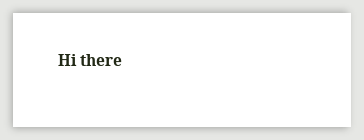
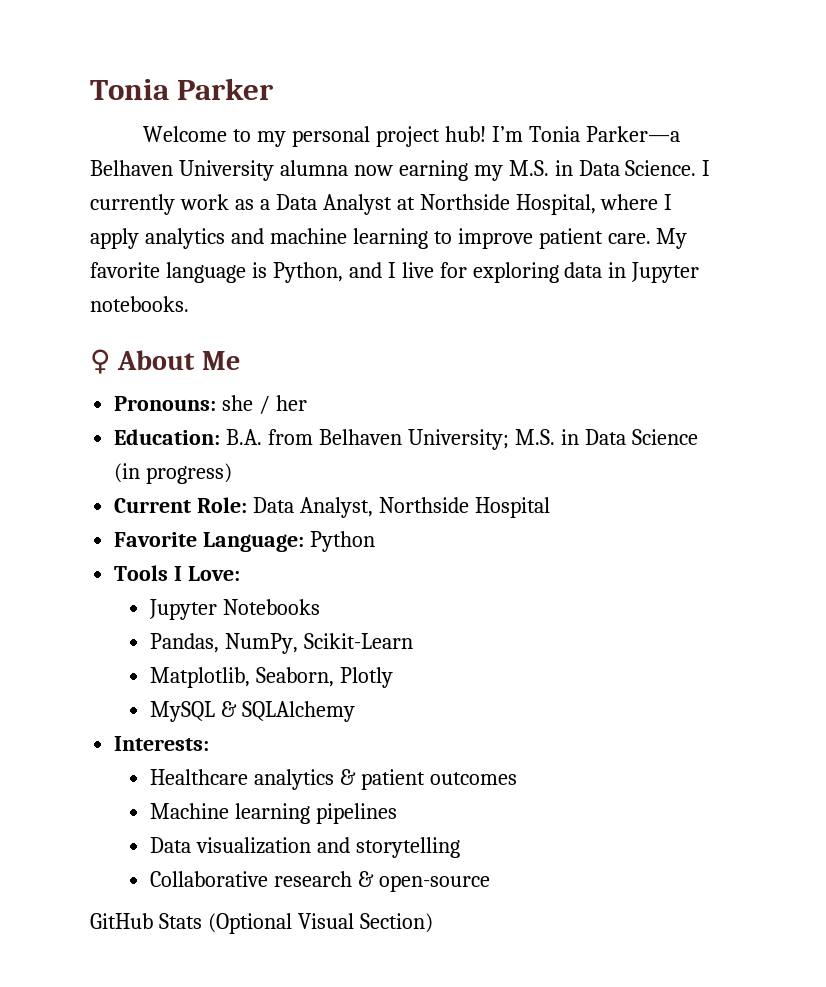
[58,54,123,66] Hi there -> [90,78,275,100] [143,126,680,147] [90,160,711,181] [90,194,673,215] [90,228,688,249] [90,262,700,283] [90,296,189,312] [90,349,240,374] [114,395,308,414] [114,429,698,450] [114,463,233,484] [114,497,550,518] [114,531,376,552] [114,565,241,581] [148,599,320,620] [149,633,413,654] [149,667,393,688] [149,701,355,722] [114,736,210,751] [149,769,517,790] [149,803,397,824] [149,837,460,858] [149,871,490,892] [90,913,433,934] Tonia Parker // Welcome to my personal project hub! I’m Tonia Parker—a Belhaven University alumna now earning my M.S. in Data Science. I currently work as a Data Analyst at Northside Hospital, where I apply analytics and machine learning to improve patient care. My favorite language is Python, and I live for exploring data in Jupyter notebooks. // ♀ About Me // Pronouns: she / her // Education: B.A. from Belhaven University; M.S. in Data Science (in progress) // Current Role: Data Analyst, Northside Hospital // Favorite Language: Python // Tools I Love: // Jupyter Notebooks // Pandas, NumPy, Scikit-Learn // Matplotlib, Seaborn, Plotly // MySQL & SQLAlchemy // Interests: // Healthcare analytics & patient outcomes // Machine learning pipelines // Data visualization and storytelling // Collaborative research & open-source // GitHub Stats (Optional Visual Section)

